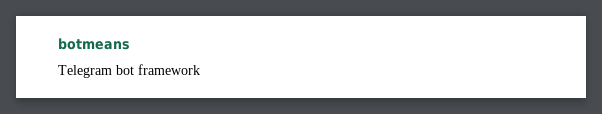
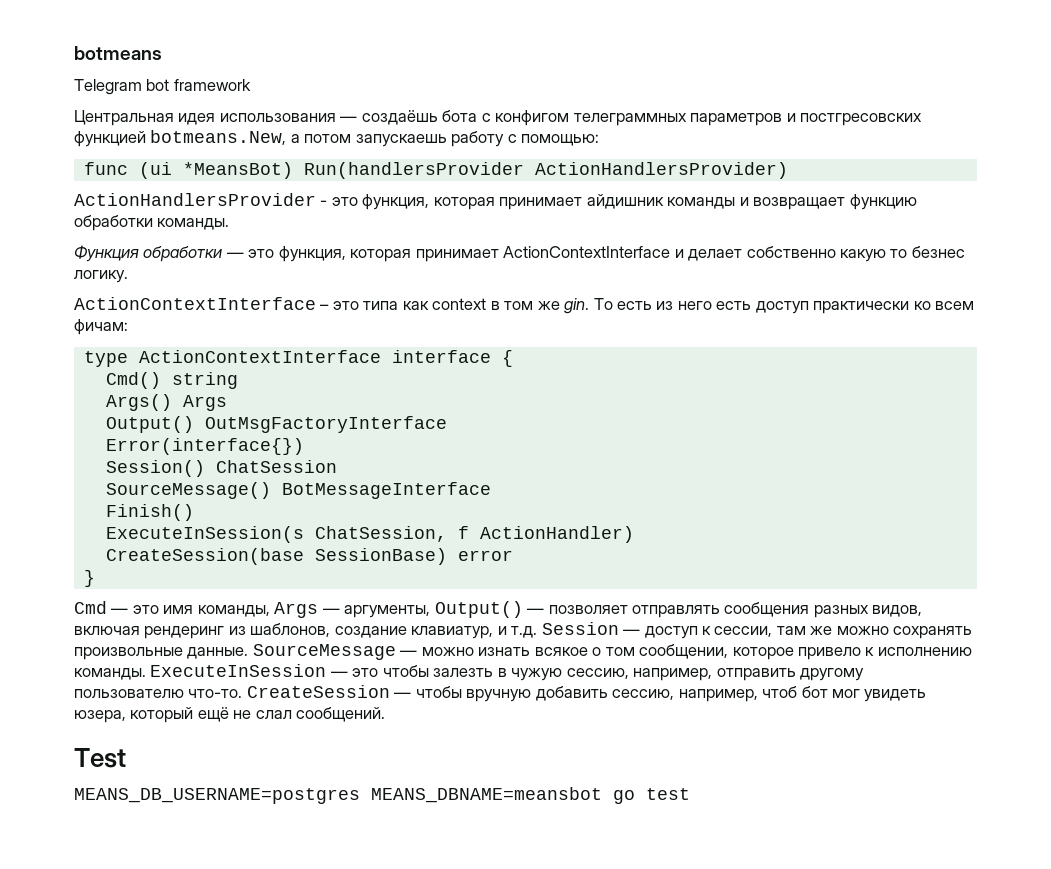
(200, 69) none -> [74,110,923,126] [74,130,600,147] [83,162,788,179] [74,193,917,210] [74,215,230,231] [74,245,965,262] [74,270,128,283] [74,297,975,314] [74,319,128,335] [83,350,513,367] [105,372,238,389] [105,394,227,411] [105,416,447,433] [105,438,304,455] [105,460,337,477] [105,482,491,499] [105,504,194,521] [105,526,634,543] [105,548,513,565] [83,570,95,587] [74,601,923,618] [74,622,973,639] [74,644,972,660] [74,664,865,681] [74,685,927,702] [74,707,386,723] [74,748,126,768] [74,787,690,804] // Центральная идея использования — создаёшь бота с конфигом телеграммных параметров и постгресовских функцией botmeans.New, а потом запускаешь работу с помощью: // func (ui *MeansBot) Run(handlersProvider ActionHandlersProvider) // ActionHandlersProvider - это функция, которая принимает айдишник команды и возвращает функцию обработки команды. // Функция обработки — это функция, которая принимает ActionContextInterface и делает собственно какую то безнес логику. // ActionContextInterface – это типа как context в том же gin. То есть из него есть доступ практически ко всем фичам: // type ActionContextInterface interface { // Cmd() string // Args() Args // Output() OutMsgFactoryInterface // Error(interface{}) // Session() ChatSession // SourceMessage() BotMessageInterface // Finish() // ExecuteInSession(s ChatSession, f ActionHandler) // CreateSession(base SessionBase) error // } // Cmd — это имя команды, Args — аргументы, Output() — позволяет отправлять сообщения разных видов, включая рендеринг из шаблонов, создание клавиатур, и т.д. Session — доступ к сессии, там же можно сохранять произвольные данные. SourceMessage — можно изнать всякое о том сообщении, которое привело к исполнению команды. ExecuteInSession — это чтобы залезть в чужую сессию, например, отправить другому пользователю что-то. CreateSession — чтобы вручную добавить сессию, например, чтоб бот мог увидеть юзера, который ещё не слал сообщений. // Test // MEANS_DB_USERNAME=postgres MEANS_DBNAME=meansbot go test

